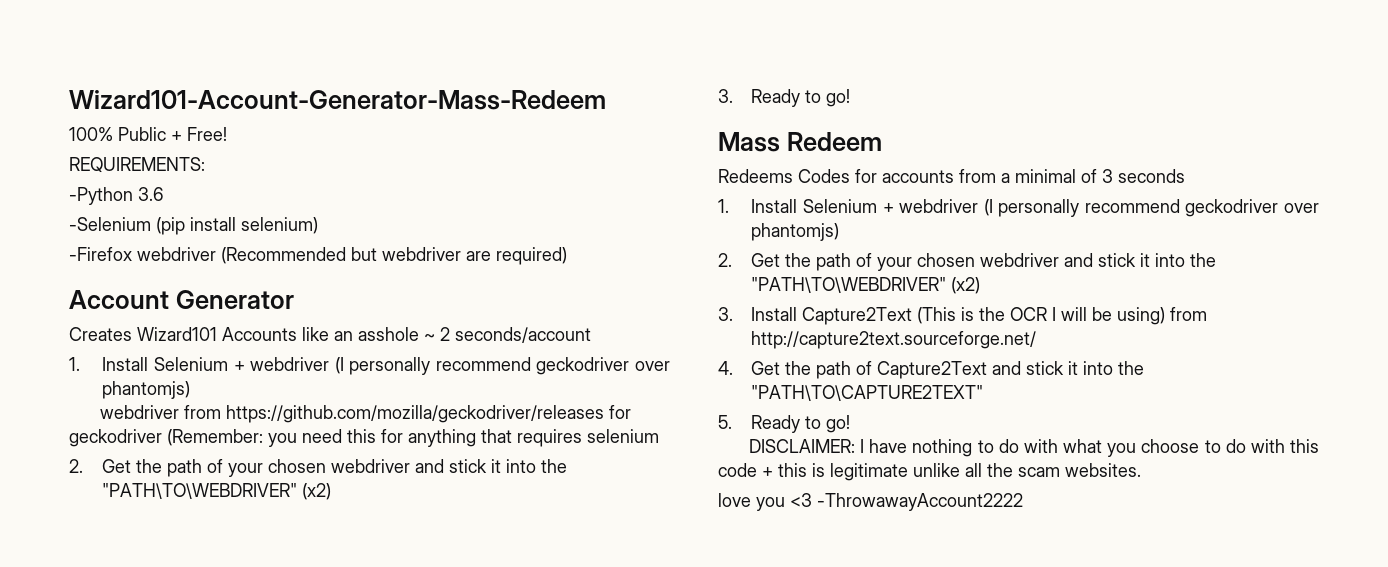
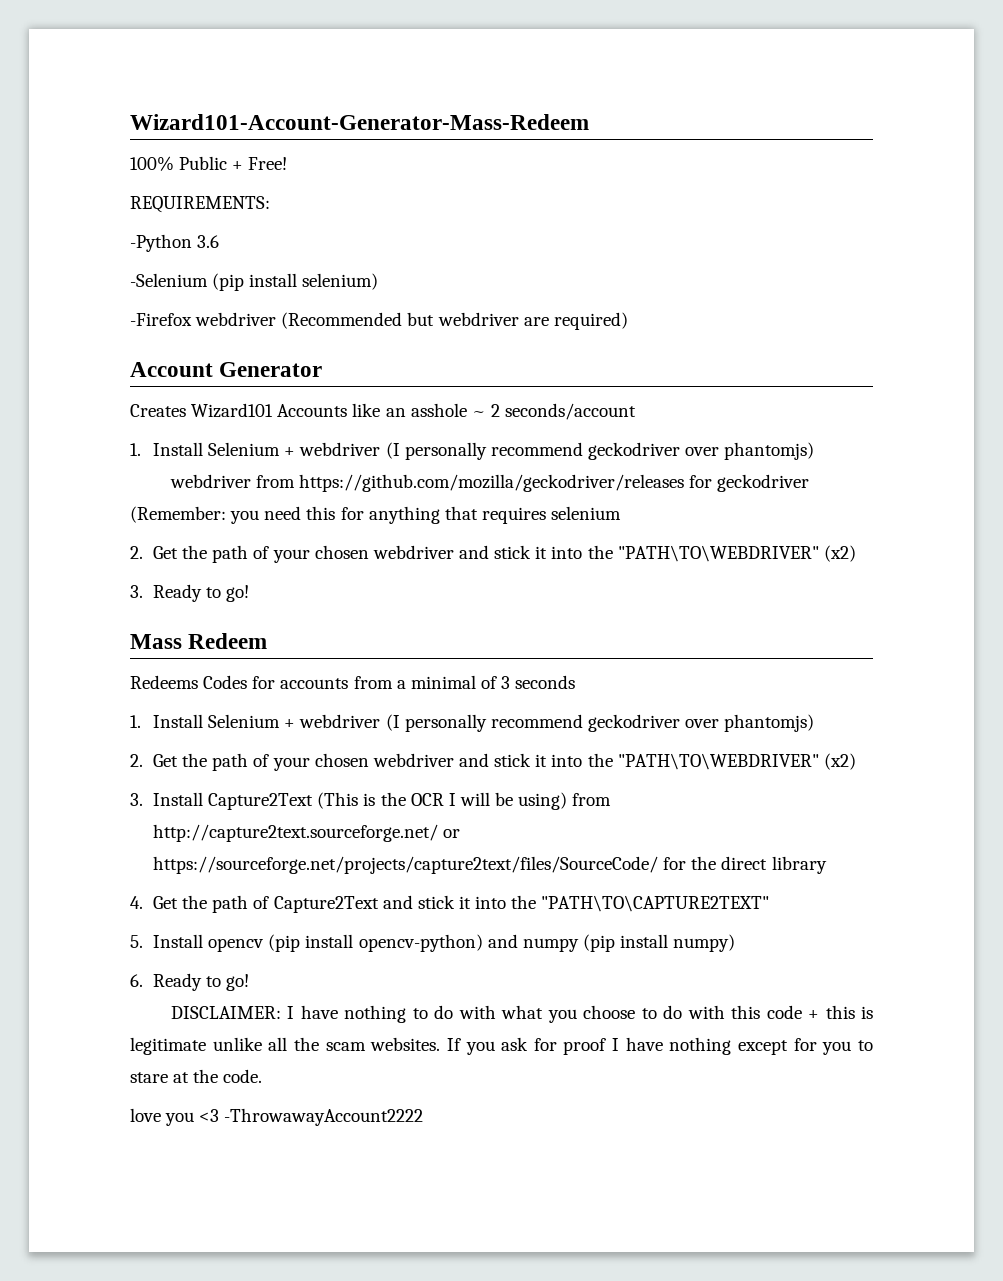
(1037, 340) none -> [443,829,461,838] [153,856,827,874] or https://sourceforge.net/projects/capture2text/files/SourceCode/ for the direct library
(732, 422) none -> [153,934,736,952] [130,974,143,987] Install opencv (pip install opencv-python) and numpy (pip install numpy) // 6.
(1141, 470) none -> [446,1037,873,1055] [130,1069,263,1083] If you ask for proof I have nothing except for you to stare at the code.

